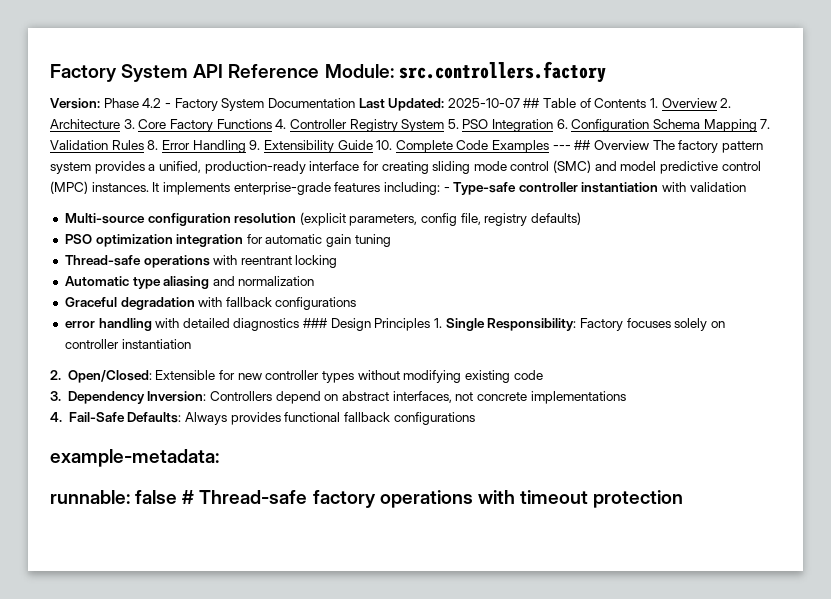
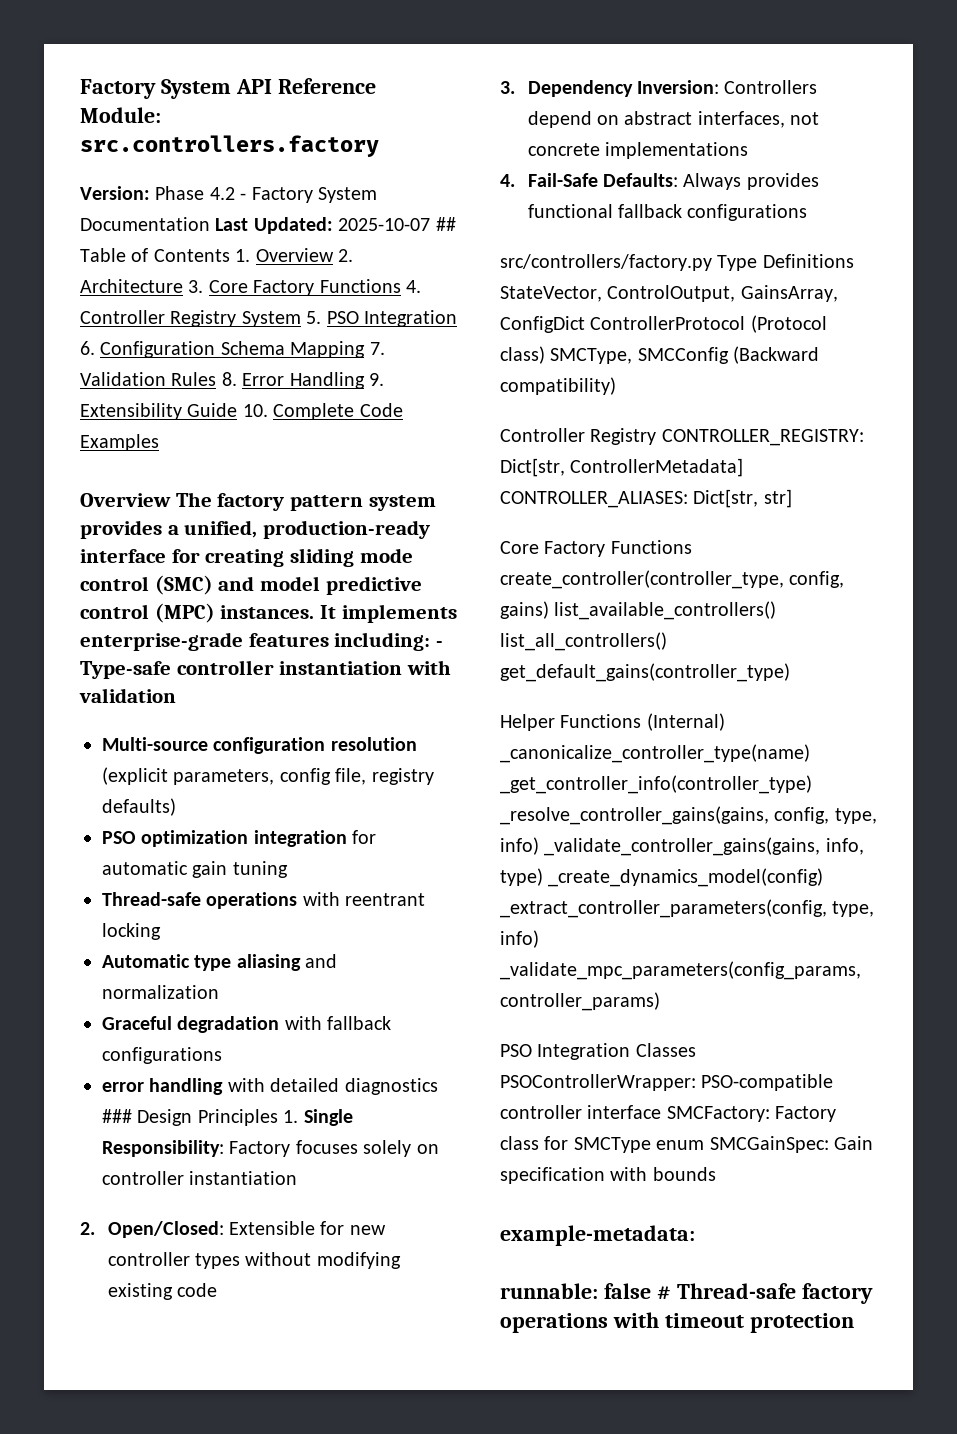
[552,140,592,150] --- ## -> (159, 442) //
(475, 418) none -> [500,254,854,271] [500,285,838,302] [500,315,827,333] [500,346,820,364] [500,377,616,395] [500,428,864,446] [500,458,744,477] [500,489,792,508] [500,540,692,557] [500,570,845,589] [500,601,777,620] [500,632,667,651] [500,663,790,682] [500,713,725,731] [500,744,810,763] [500,775,812,794] [500,806,877,825] [500,837,864,856] [500,868,824,887] [500,899,875,918] [500,930,539,948] [500,961,861,980] [500,992,660,1011] [500,1043,696,1060] [500,1074,834,1091] [500,1105,837,1122] [500,1136,873,1153] [500,1167,716,1184] // src/controllers/factory.py Type Definitions StateVector, ControlOutput, GainsArray, ConfigDict ControllerProtocol (Protocol class) SMCType, SMCConfig (Backward compatibility) // Controller Registry CONTROLLER_REGISTRY: Dict[str, ControllerMetadata] CONTROLLER_ALIASES: Dict[str, str] // Core Factory Functions create_controller(controller_type, config, gains) list_available_controllers() list_all_controllers() get_default_gains(controller_type) // Helper Functions (Internal) _canonicalize_controller_type(name) _get_controller_info(controller_type) _resolve_controller_gains(gains, config, type, info) _validate_controller_gains(gains, info, type) _create_dynamics_model(config) _extract_controller_parameters(config, type, info) _validate_mpc_parameters(config_params, controller_params) // PSO Integration Classes PSOControllerWrapper: PSO-compatible controller interface SMCFactory: Factory class for SMCType enum SMCGainSpec: Gain specification with bounds

